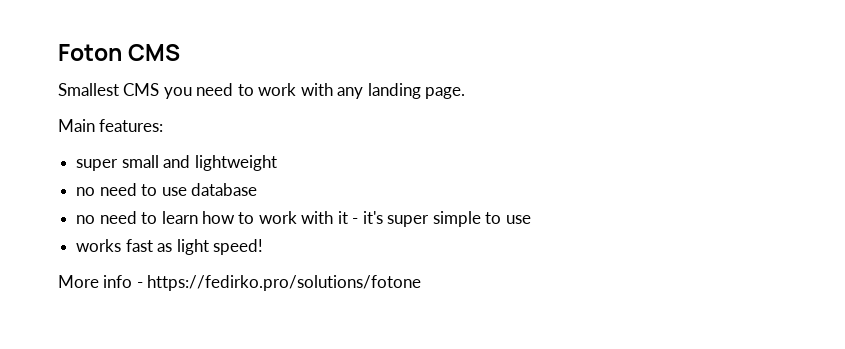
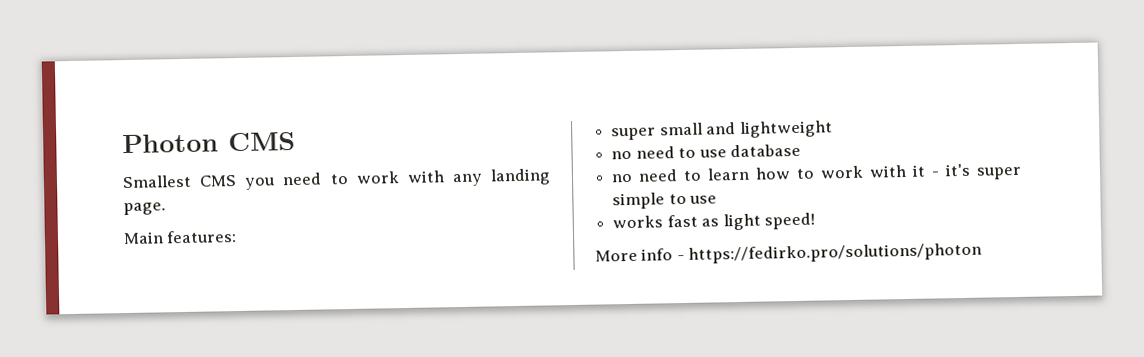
[58,44,122,61] Foton -> [122,133,219,154] Photon
[147,275,422,291] https://fedirko.pro/solutions/fotone -> [688,242,983,264] https://fedirko.pro/solutions/photon

